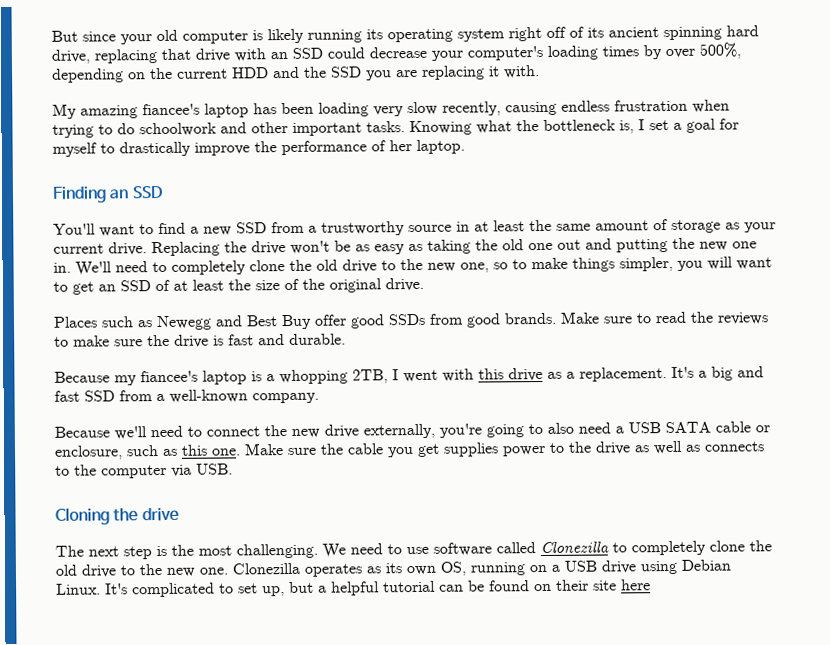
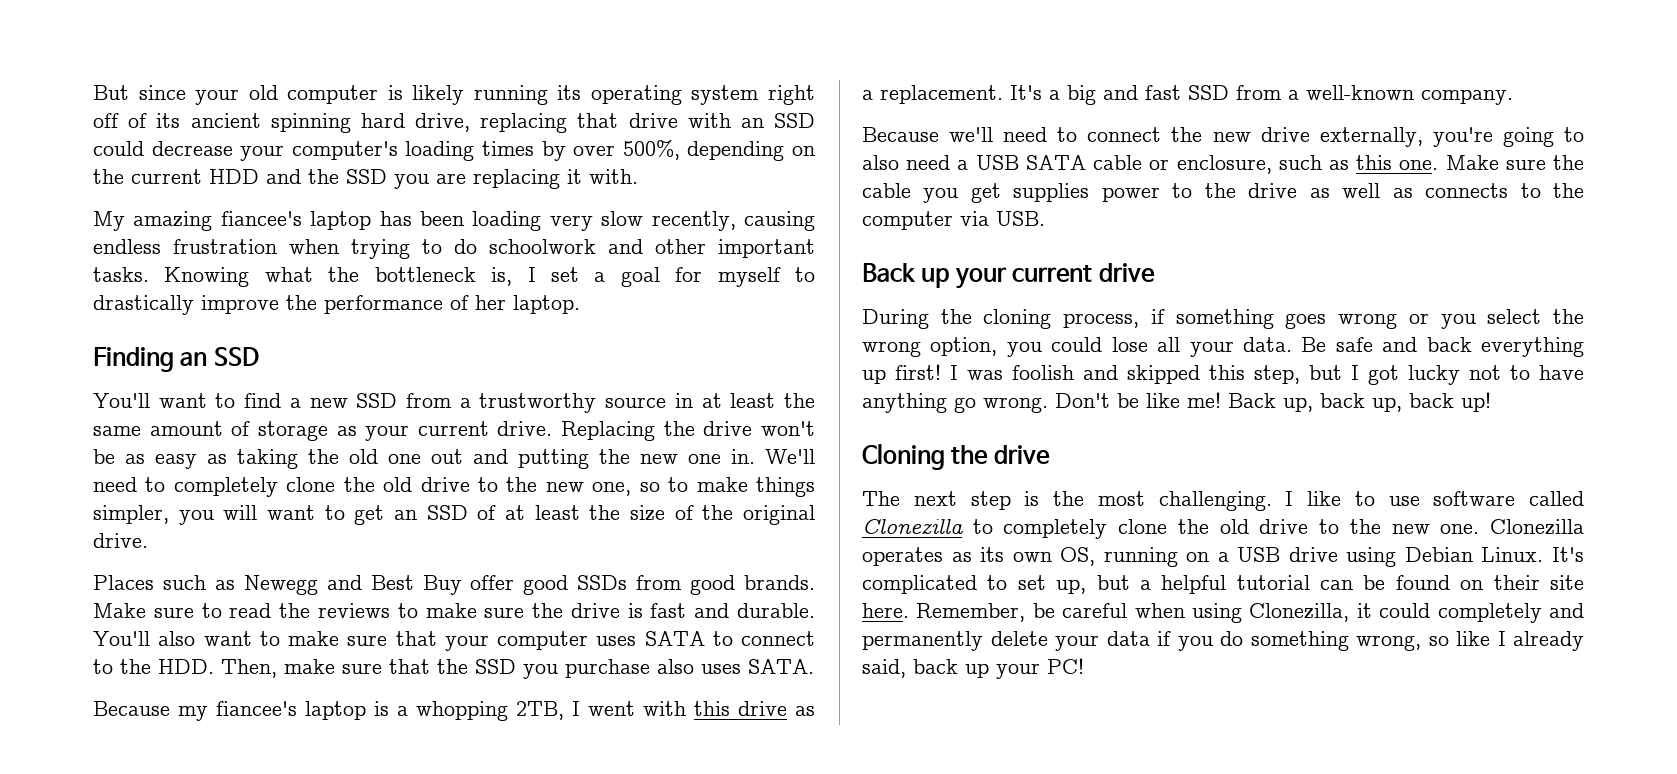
(346, 339) none -> [93,631,815,651] [93,659,814,679] You'll also want to make sure that your computer uses SATA to connect to the HDD. Then, make sure that the SSD you purchase also uses SATA.
(233, 469) none -> [862,263,1155,289] [862,309,1584,329] [862,337,1584,357] [862,364,1584,385] [862,392,1491,413] // Back up your current drive // During the cloning process, if something goes wrong or you select the wrong option, you could lose all your data. Be safe and back everything up first! I was foolish and skipped this step, but I got lucky not to have anything go wrong. Don't be like me! Back up, back up, back up!
[322,543,383,558] We need -> [1285,491,1341,506] I like
[621,579,651,591] here -> [862,603,1584,623] [862,631,1584,651] [862,658,1084,679] here. Remember, be careful when using Clonezilla, it could completely and permanently delete your data if you do something wrong, so like I already said, back up your PC!

